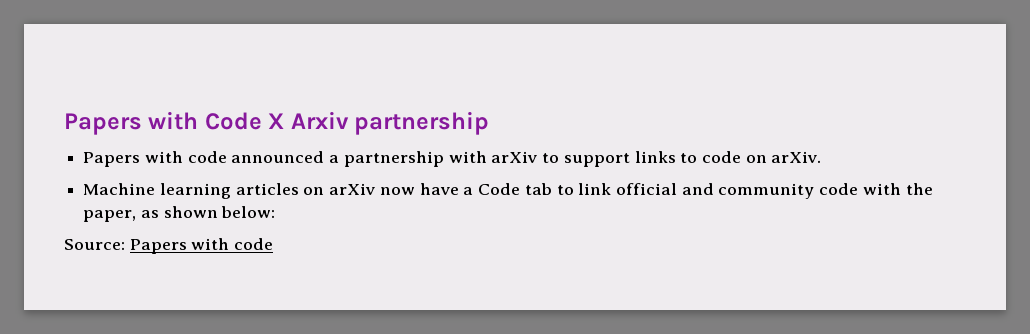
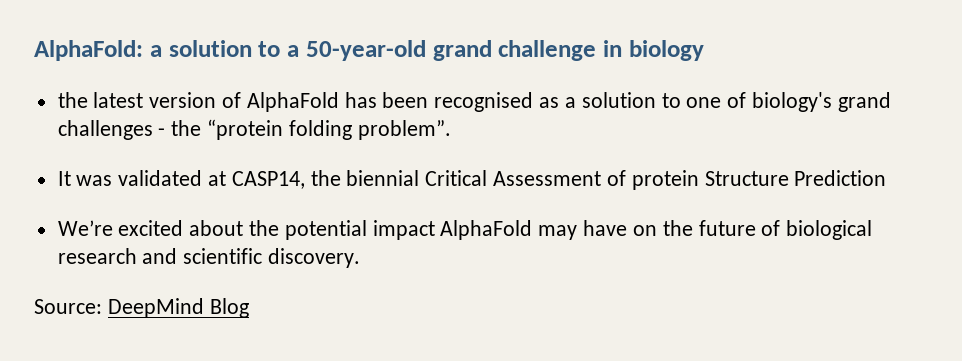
[64,111,490,135] [83,151,822,167] [83,183,933,199] [83,206,276,222] [64,238,274,254] Papers with Code X Arxiv partnership // Papers with code announced a partnership with arXiv to support links to code on arXiv. // Machine learning articles on arXiv now have a Code tab to link official and community code with the paper, as shown below: // Source: Papers with code -> [34,40,704,61] [57,92,891,112] [57,119,451,140] [57,170,887,190] [57,220,873,240] [57,248,361,268] [34,298,249,318] AlphaFold: a solution to a 50-year-old grand challenge in biology // the latest version of AlphaFold has been recognised as a solution to one of biology's grand challenges - the “protein folding problem”. // It was validated at CASP14, the biennial Critical Assessment of protein Structure Prediction // We’re excited about the potential impact AlphaFold may have on the future of biological research and scientific discovery. // Source: DeepMind Blog

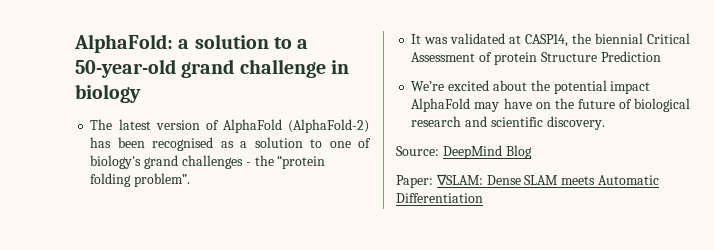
[57,92,88,108] the -> [90,119,113,130] The
(339, 102) none -> [288,119,369,133] (AlphaFold-2)
(249, 308) none -> [396,174,659,188] [396,193,483,203] // Paper: ∇SLAM: Dense SLAM meets Automatic Differentiation

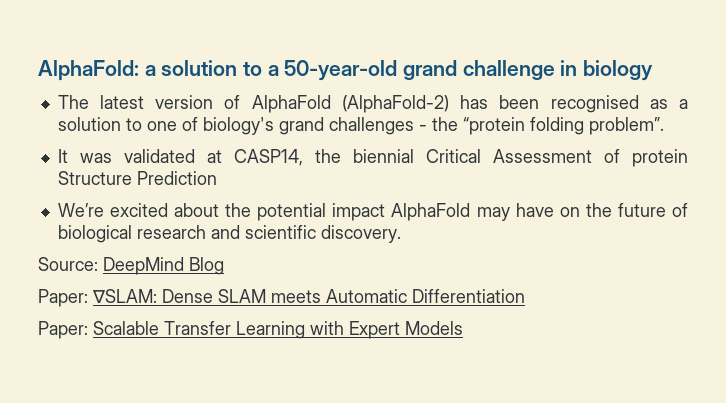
(483, 198) none -> [38,321,463,339] // Paper: Scalable Transfer Learning with Expert Models

